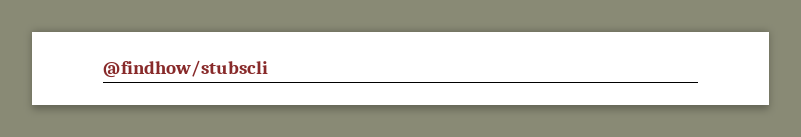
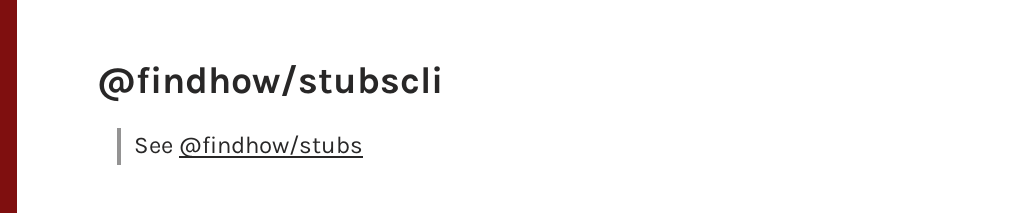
(268, 69) none -> [133,135,364,158] // See @findhow/stubs

